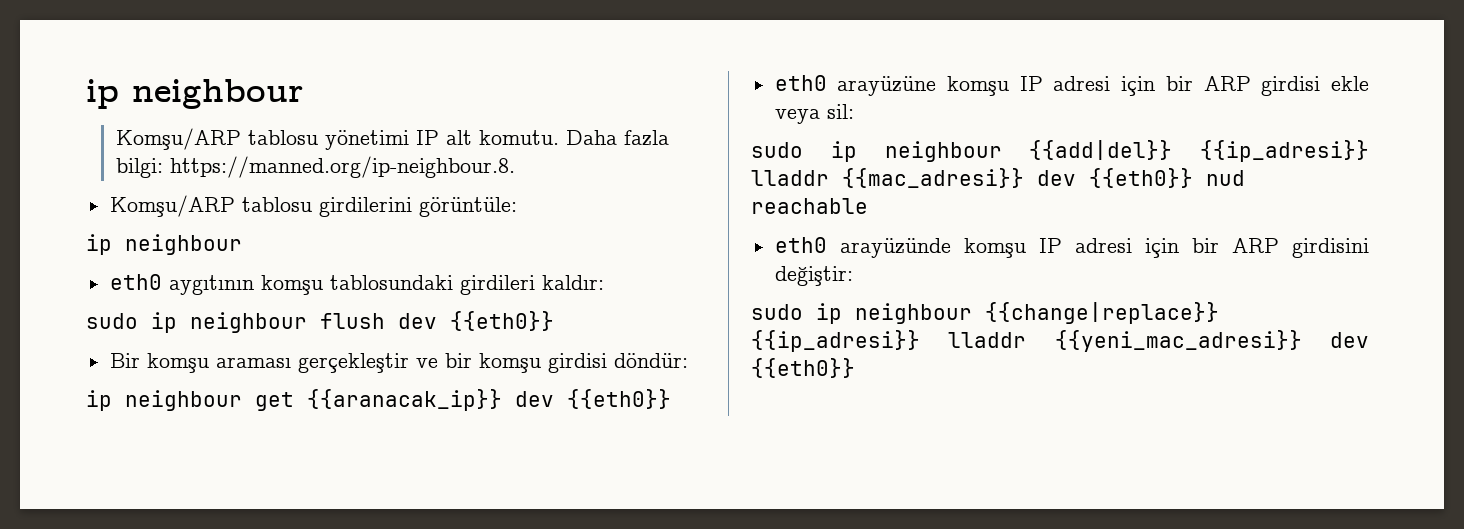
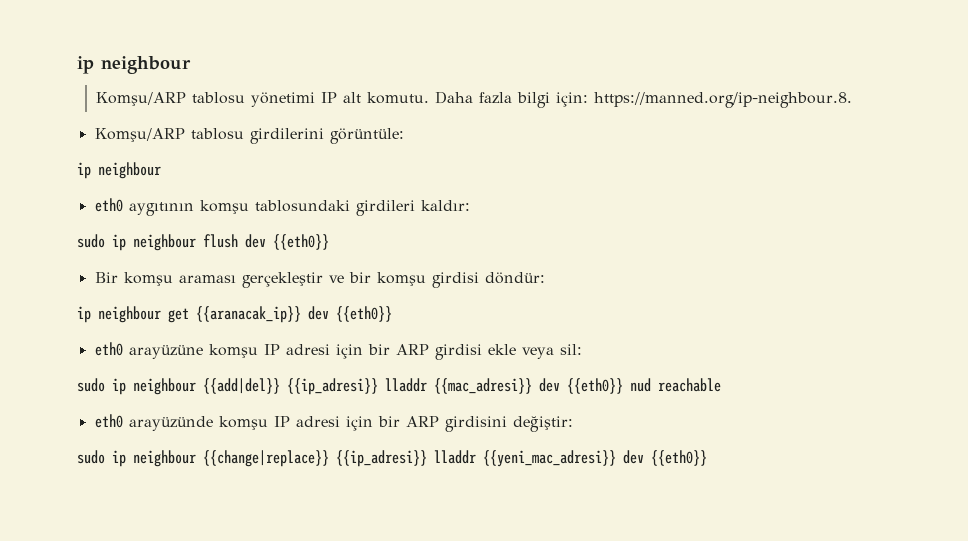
[115,158,163,178] bilgi: -> [516,92,588,108] bilgi için:

